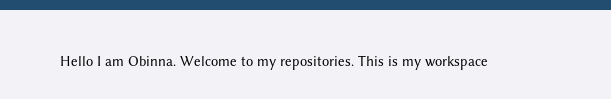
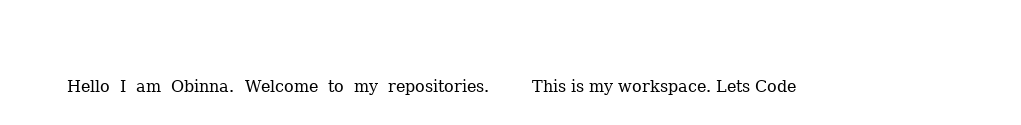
[425,56,488,70] workspace -> [618,80,796,95] workspace. Lets Code

